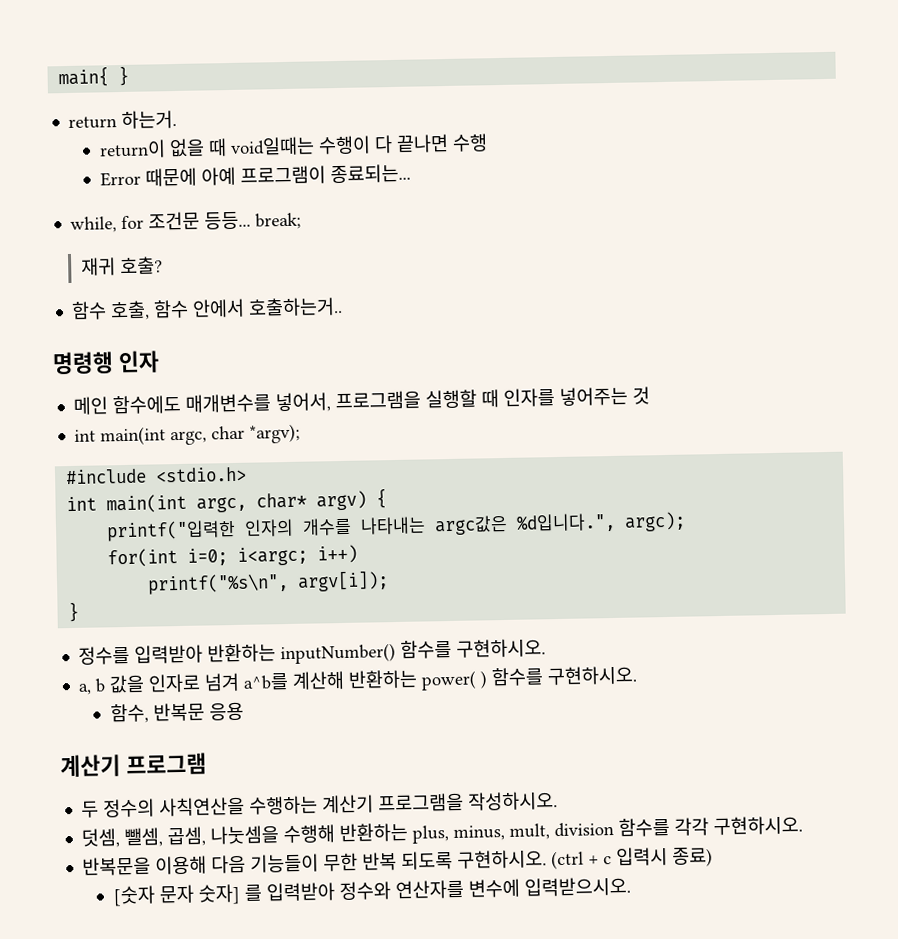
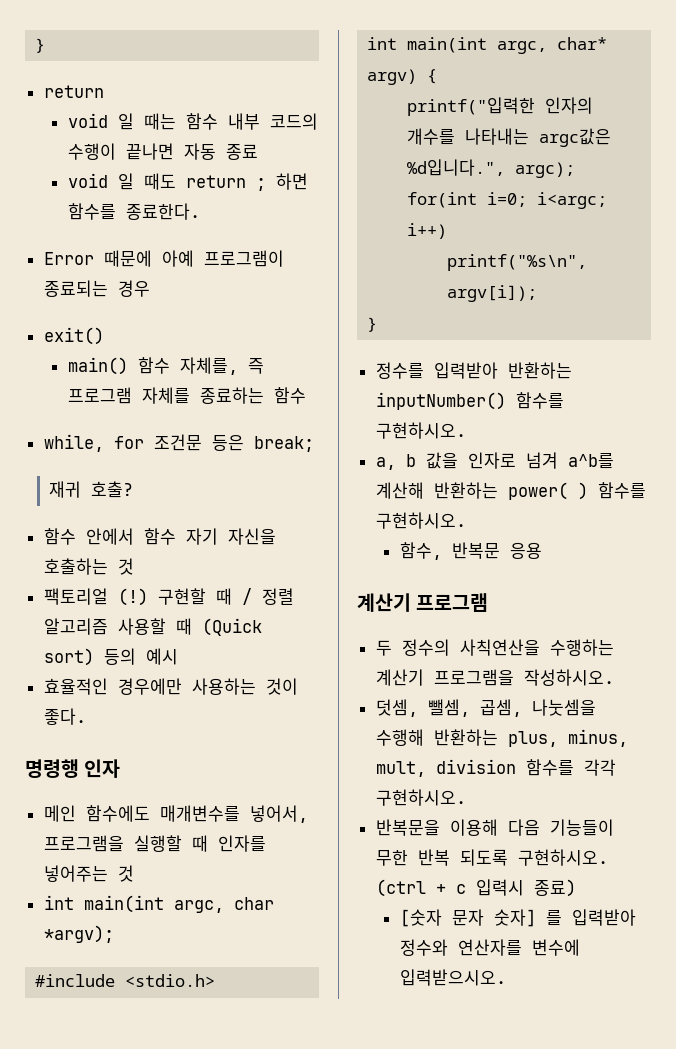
[58,66,110,88] main{ -> (35, 45) none
[121,109,178,129] [98,133,488,159] [99,163,411,187] 하는거. // return이 없을 때 void일때는 수행이 다 끝나면 수행 // Error 때문에 아예 프로그램이 종료되는... -> [67,113,318,130] [67,143,258,160] [67,173,308,191] [67,203,200,220] [43,250,284,267] [43,280,150,297] [43,327,104,345] [67,357,264,375] [67,387,306,404] // void 일 때는 함수 내부 코드의 수행이 끝나면 자동 종료 // void 일 때도 return ; 하면 함수를 종료한다. // Error 때문에 아예 프로그램이 종료되는 경우 // exit() // main() 함수 자체를, 즉 프로그램 자체를 종료하는 함수
[204,211,252,230] 등등... -> [211,435,244,451] 등은
[110,296,344,321] 호출, 함수 안에서 호출하는거.. -> [85,528,276,545] [43,558,134,575] [43,588,294,606] [43,618,262,636] [43,648,178,666] [43,678,298,695] [43,708,86,725] 안에서 함수 자기 자신을 호출하는 것 // 팩토리얼 (!) 구현할 때 / 정렬 알고리즘 사용할 때 (Quick sort) 등의 예시 // 효율적인 경우에만 사용하는 것이 좋다.

